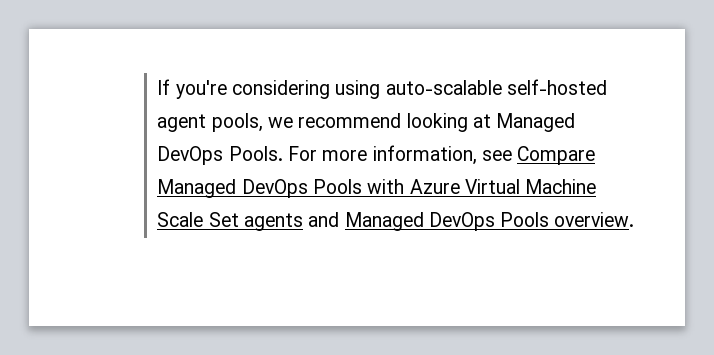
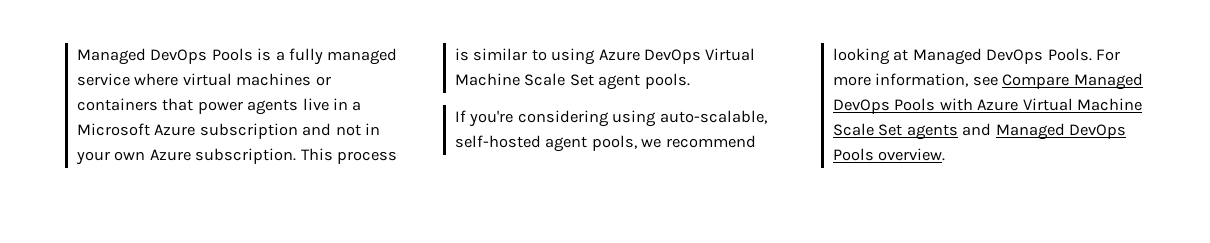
(157, 87) none -> [76,48,398,65] [76,73,331,86] [76,98,362,115] [76,123,380,139] [75,148,397,165] [454,48,756,65] [454,73,690,90] Managed DevOps Pools is a fully managed service where virtual machines or containers that power agents live in a Microsoft Azure subscription and not in your own Azure subscription. This process is similar to using Azure DevOps Virtual Machine Scale Set agent pools. //
[385,80,502,95] auto-scalable -> [659,110,767,124] auto-scalable,

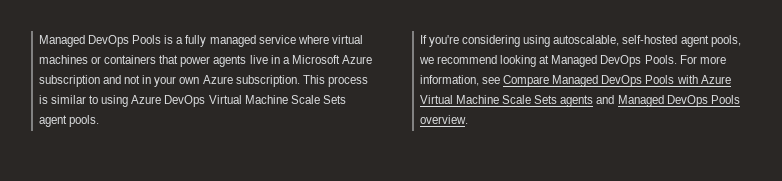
[569,74,594,86] Set -> [322,95,346,104] Sets
[659,110,767,124] auto-scalable, -> [553,35,620,46] autoscalable,
[878,124,903,136] Set -> [534,95,558,104] Sets

